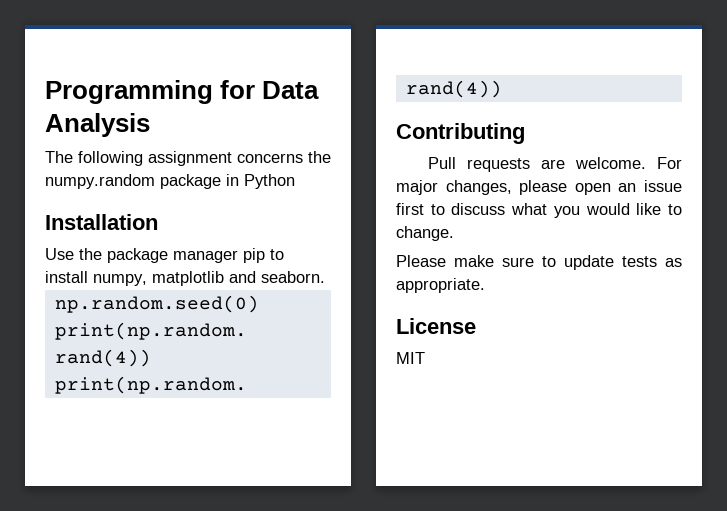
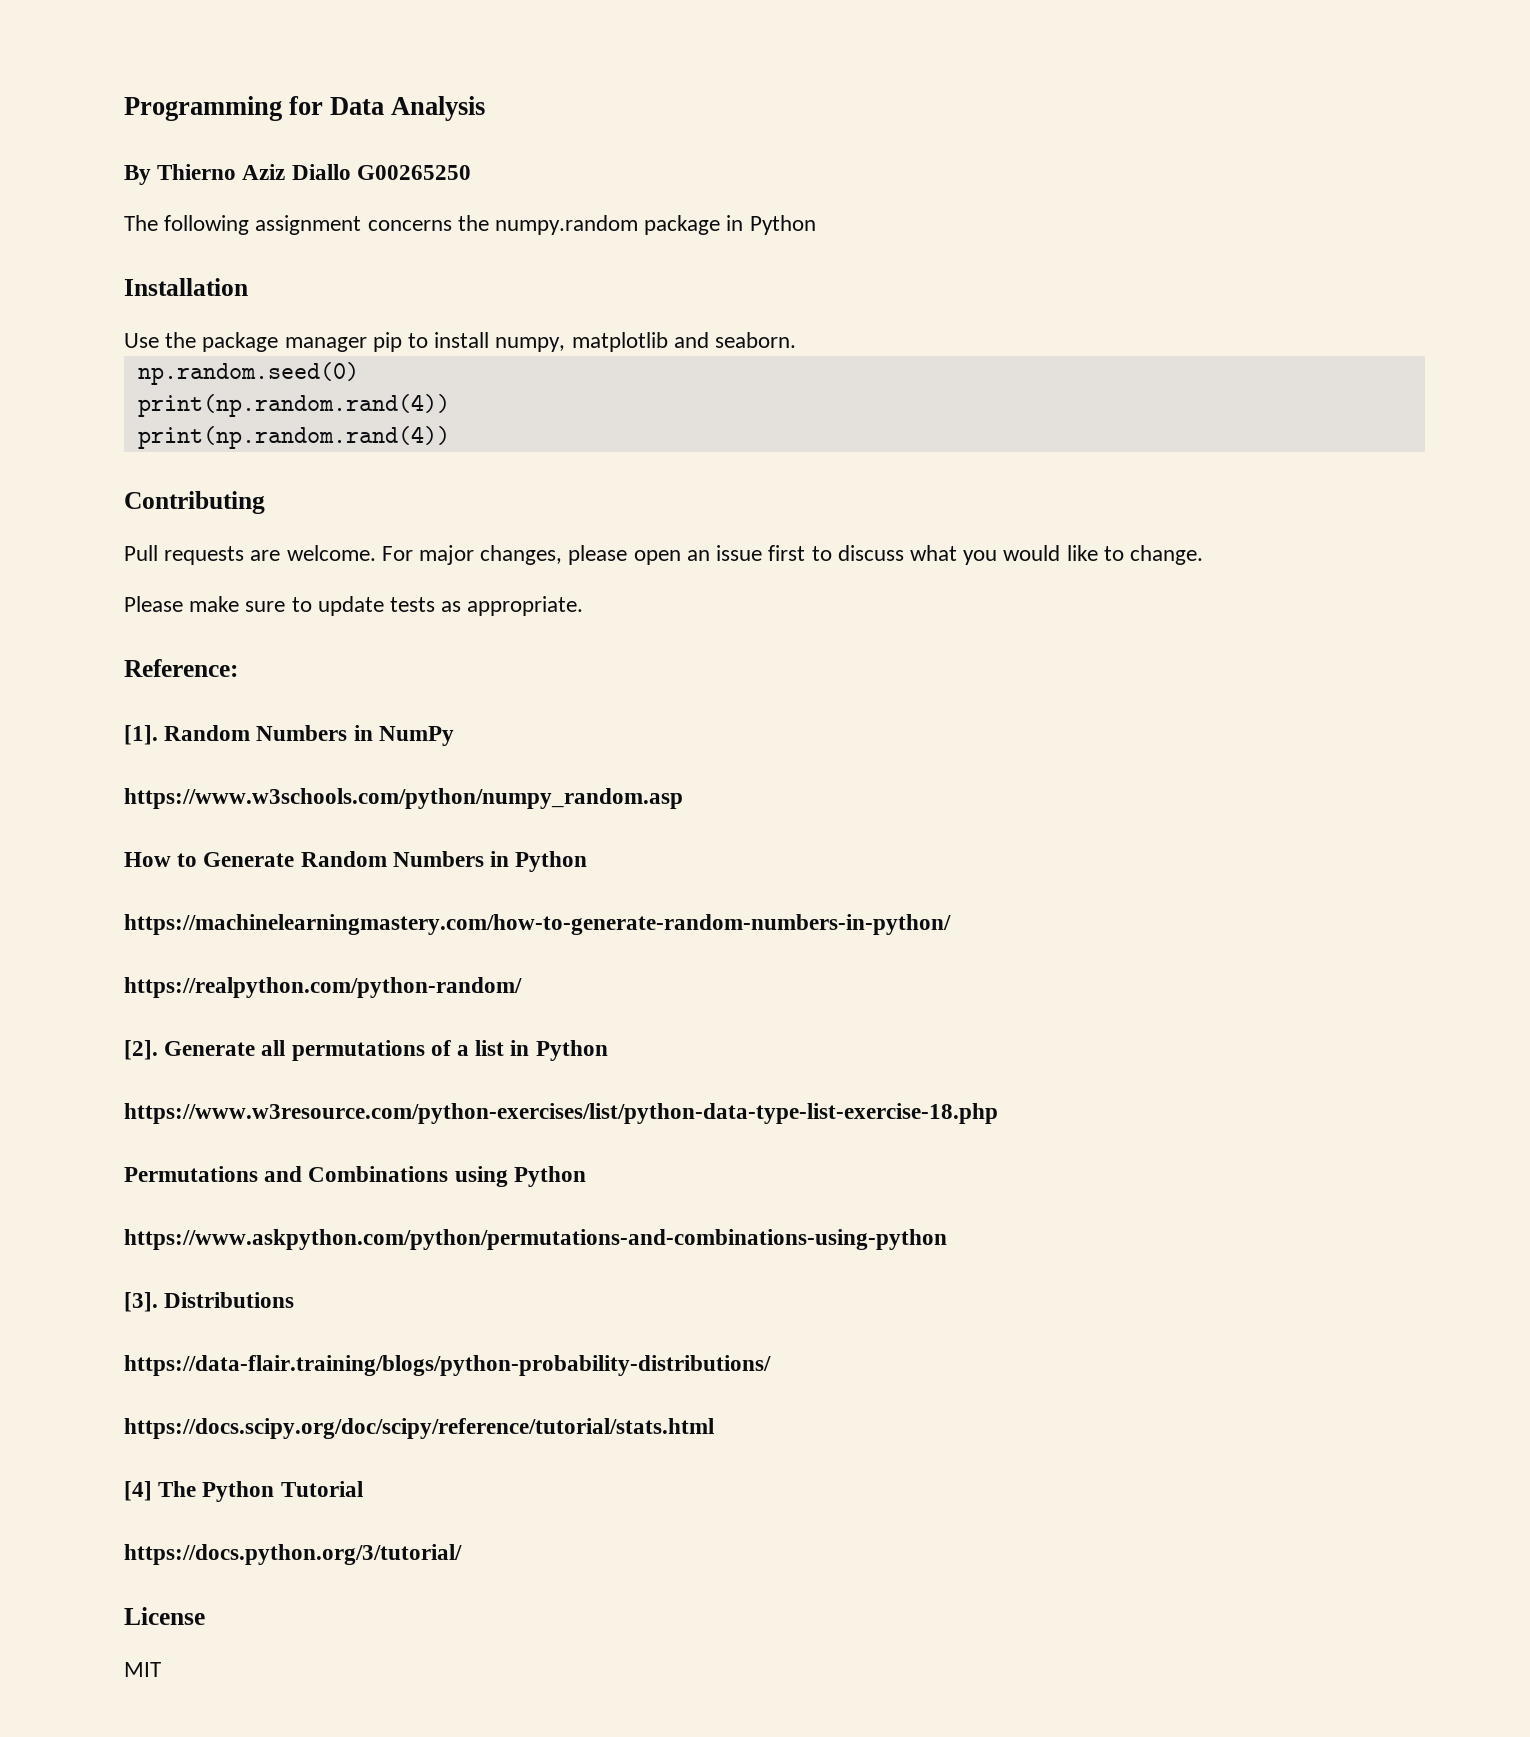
(150, 125) none -> [124,164,471,185] // By Thierno Aziz Diallo G00265250
(485, 285) none -> [124,659,238,677] [124,725,454,746] [124,788,683,809] [124,851,588,872] [124,914,951,935] [124,977,522,998] [124,1040,608,1061] [124,1103,998,1124] [124,1166,586,1187] [124,1229,947,1250] [124,1292,295,1312] [124,1355,771,1376] [124,1418,714,1439] [124,1481,363,1502] [124,1544,462,1565] // Reference: // [1]. Random Numbers in NumPy // https://www.w3schools.com/python/numpy_random.asp // How to Generate Random Numbers in Python // https://machinelearningmastery.com/how-to-generate-random-numbers-in-python/ // https://realpython.com/python-random/ // [2]. Generate all permutations of a list in Python // https://www.w3resource.com/python-exercises/list/python-data-type-list-exercise-18.php // Permutations and Combinations using Python // https://www.askpython.com/python/permutations-and-combinations-using-python // [3]. Distributions // https://data-flair.training/blogs/python-probability-distributions/ // https://docs.scipy.org/doc/scipy/reference/tutorial/stats.html // [4] The Python Tutorial // https://docs.python.org/3/tutorial/

